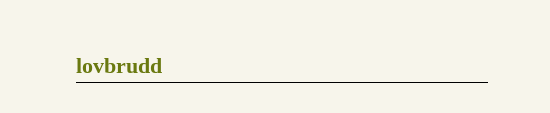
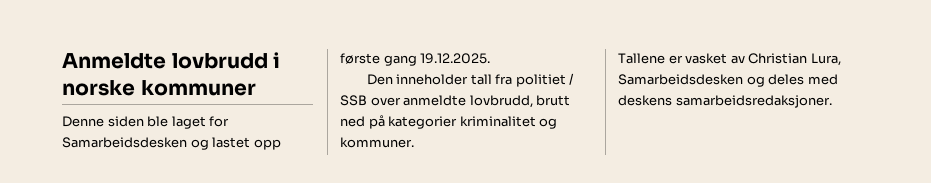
[76,58,162,73] lovbrudd -> [62,52,281,69] [62,80,256,96] [62,116,230,129] [62,137,281,150] [340,53,491,66] [366,73,575,87] [340,95,571,108] [340,115,558,129] [340,137,414,148] [618,53,841,66] [618,74,838,87] [618,95,832,108] Anmeldte lovbrudd i norske kommuner // Denne siden ble laget for Samarbeidsdesken og lastet opp første gang 19.12.2025. // Den inneholder tall fra politiet / SSB over anmeldte lovbrudd, brutt ned på kategorier kriminalitet og kommuner. // Tallene er vasket av Christian Lura, Samarbeidsdesken og deles med deskens samarbeidsredaksjoner.

